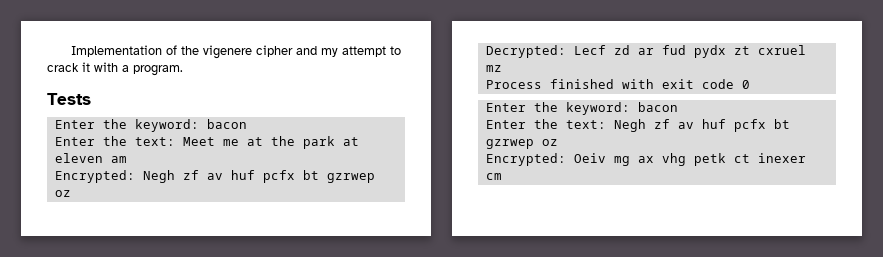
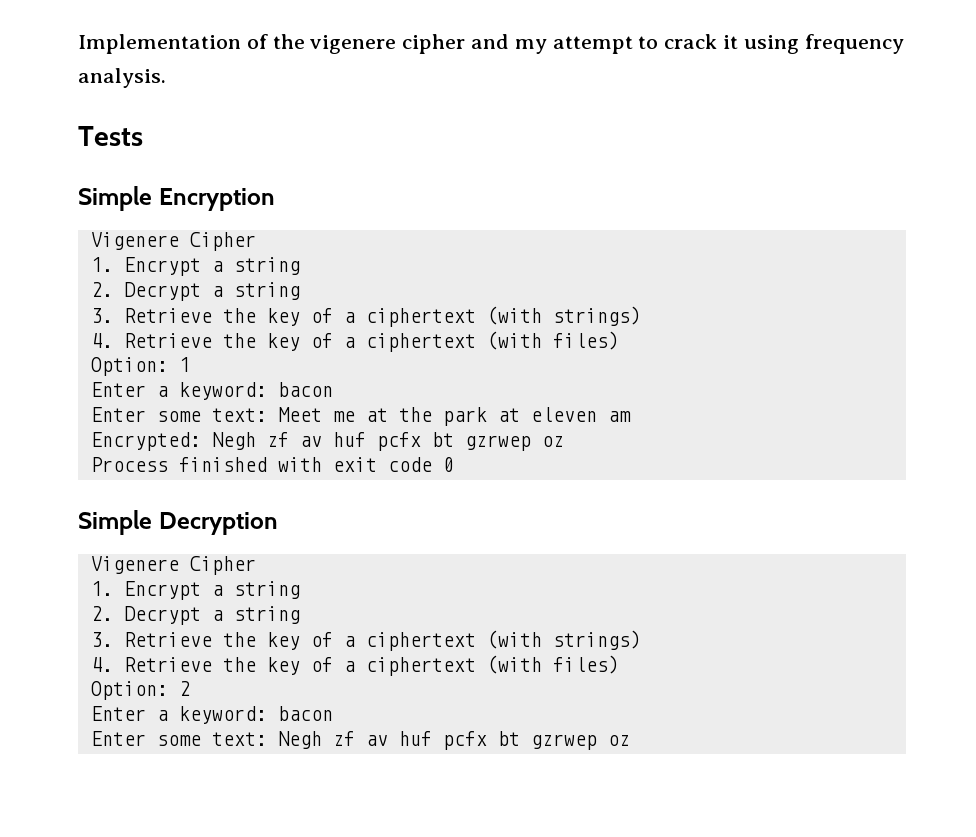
[94,62,183,76] [47,93,91,105] [54,119,247,132] [54,136,127,146] with a program. // Tests // Enter the keyword: bacon // Enter the -> [743,34,904,54] [78,68,166,88] [78,126,143,146] [78,186,275,211] [90,232,256,251] [90,257,300,276] [90,282,300,301] [90,306,641,327] [90,331,619,352] [90,357,190,376] [90,382,333,400] [90,407,201,422] using frequency analysis. // Tests // Simple Encryption // Vigenere Cipher // 1. Encrypt a string // 2. Decrypt a string // 3. Retrieve the key of a ciphertext (with strings) // 4. Retrieve the key of a ciphertext (with files) // Option: 1 // Enter a keyword: bacon // Enter some
[485,45,806,58] [485,65,502,72] // Decrypted: Lecf zd ar fud pydx zt cxruel mz -> (564, 441) none
[485,102,678,115] [485,119,558,129] // Enter the keyword: bacon // Enter the -> [78,510,278,535] [90,556,256,575] [90,581,300,600] [90,606,300,625] [90,630,641,651] [90,655,619,676] [90,681,190,700] [90,706,333,724] [90,731,201,746] // Simple Decryption // Vigenere Cipher // 1. Encrypt a string // 2. Decrypt a string // 3. Retrieve the key of a ciphertext (with strings) // 4. Retrieve the key of a ciphertext (with files) // Option: 2 // Enter a keyword: bacon // Enter some
[485,153,806,166] [485,173,502,180] // Encrypted: Oeiv mg ax vhg petk ct inexer cm -> (630, 740) none

